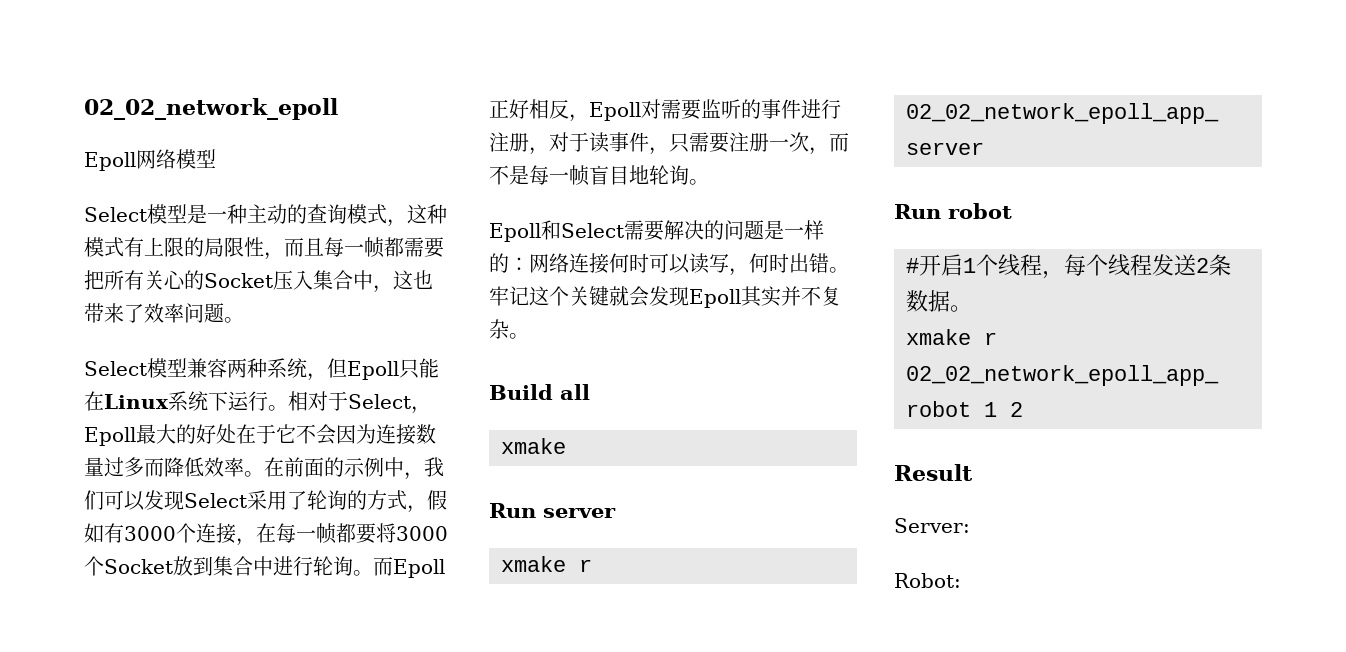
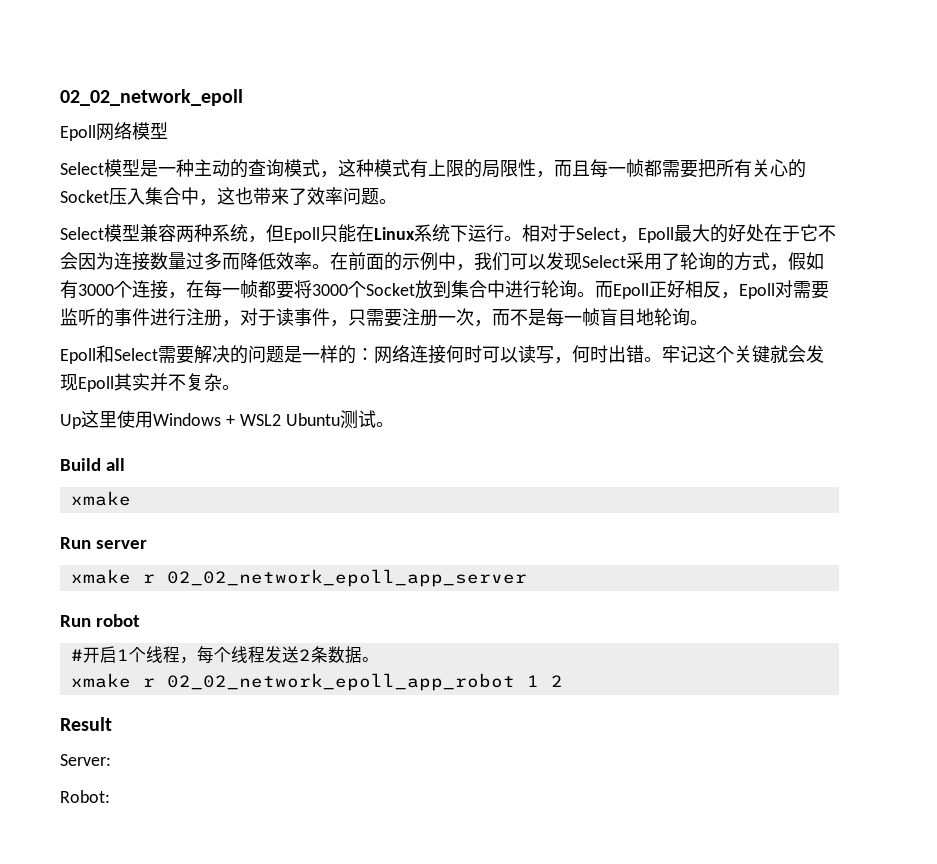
(529, 336) none -> [60,410,394,429] // Up这里使用Windows + WSL2 Ubuntu测试。

